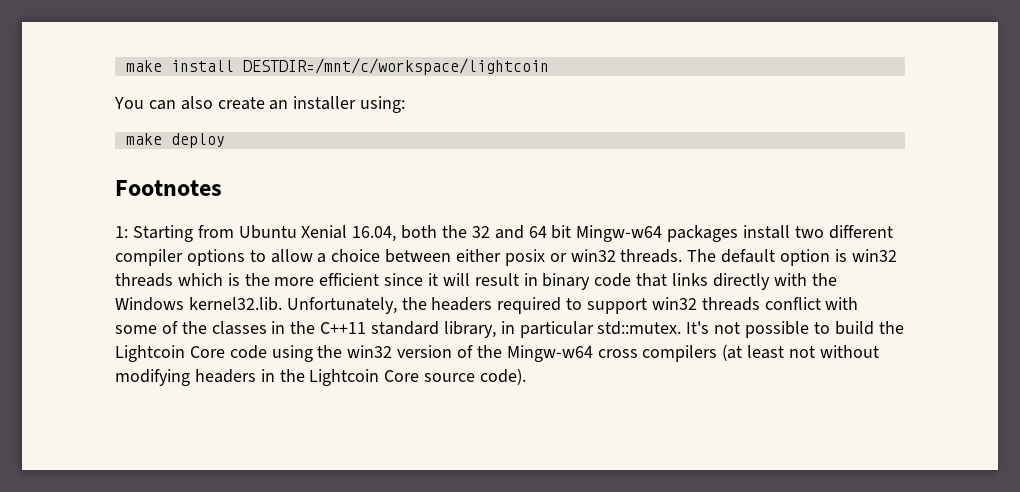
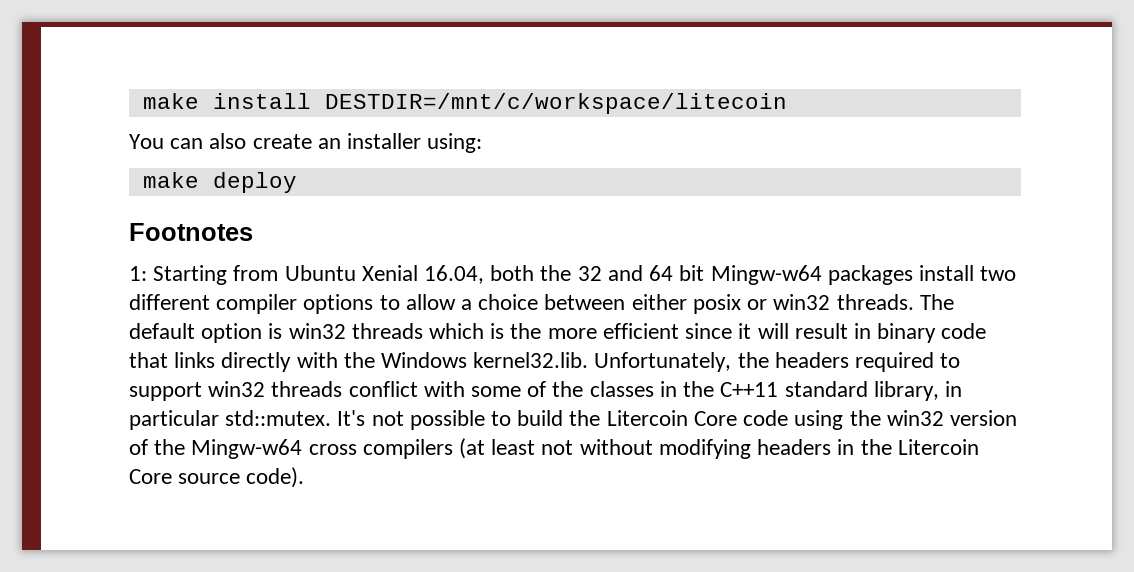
[242,58,549,75] DESTDIR=/mnt/c/workspace/lightcoin -> [324,93,787,114] DESTDIR=/mnt/c/workspace/litecoin
[115,345,185,362] Lightcoin -> [606,410,688,426] Litercoin
[309,369,380,386] Lightcoin -> [897,439,979,455] Litercoin

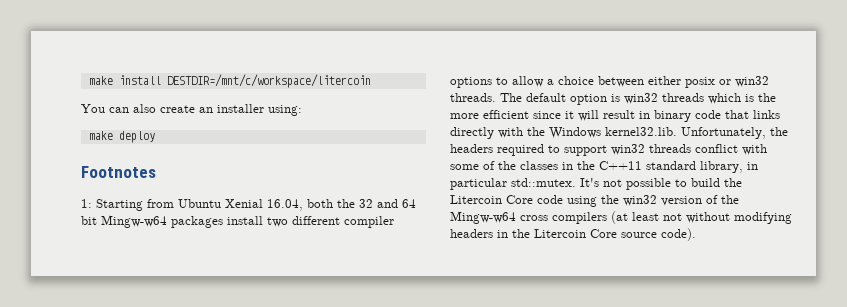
[324,93,787,114] DESTDIR=/mnt/c/workspace/litecoin -> [166,74,371,88] DESTDIR=/mnt/c/workspace/litercoin

